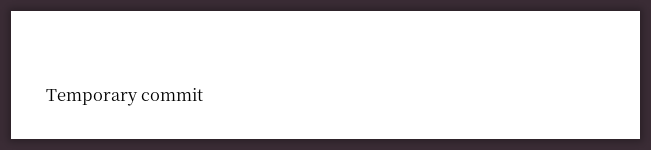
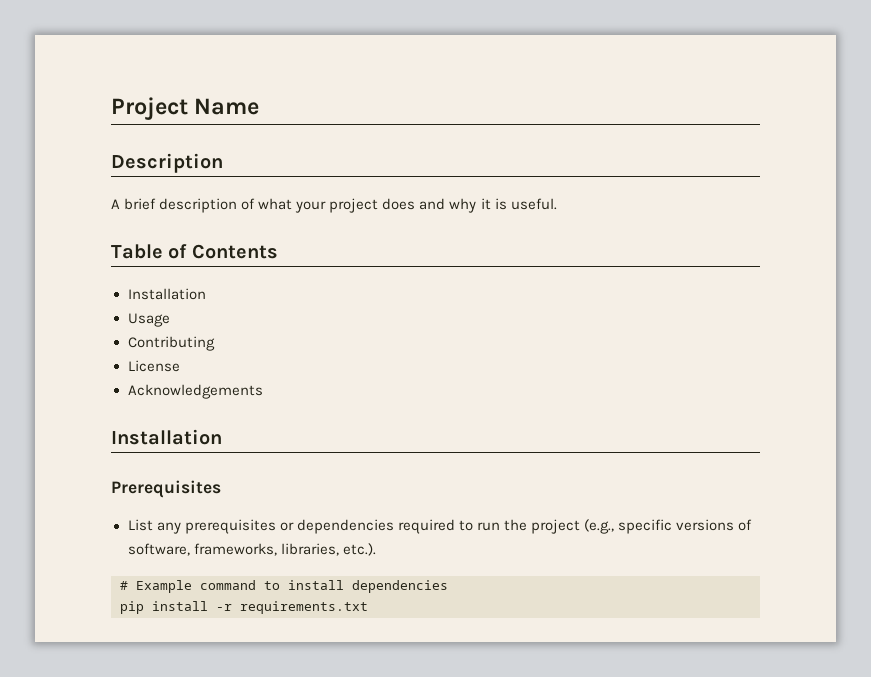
[46,88,204,106] Temporary commit -> [111,97,260,120] [111,153,223,173] [111,198,557,213] [111,244,278,259] [127,288,206,300] [127,313,170,327] [127,336,215,351] [127,360,180,372] [127,384,263,399] [111,429,222,445] [111,480,221,498] [127,519,753,534] [127,543,376,556] [120,580,448,593] [120,601,368,614] Project Name // Description // A brief description of what your project does and why it is useful. // Table of Contents // Installation // Usage // Contributing // License // Acknowledgements // Installation // Prerequisites // List any prerequisites or dependencies required to run the project (e.g., specific versions of software, frameworks, libraries, etc.). // # Example command to install dependencies // pip install -r requirements.txt

